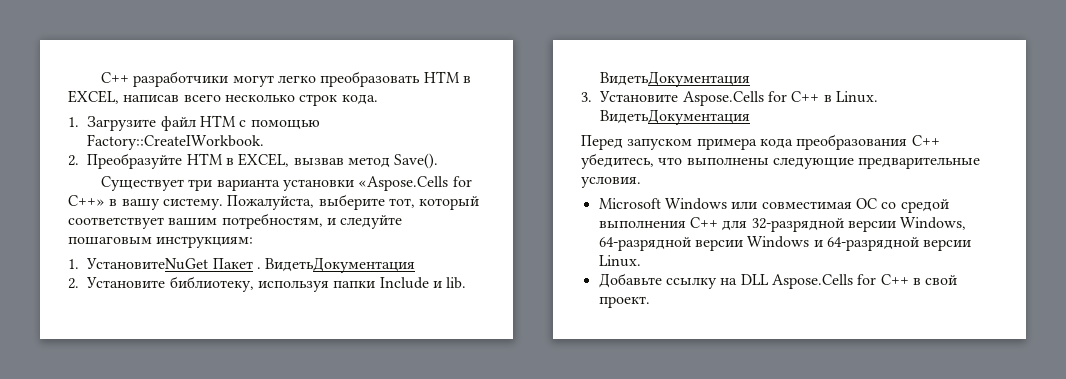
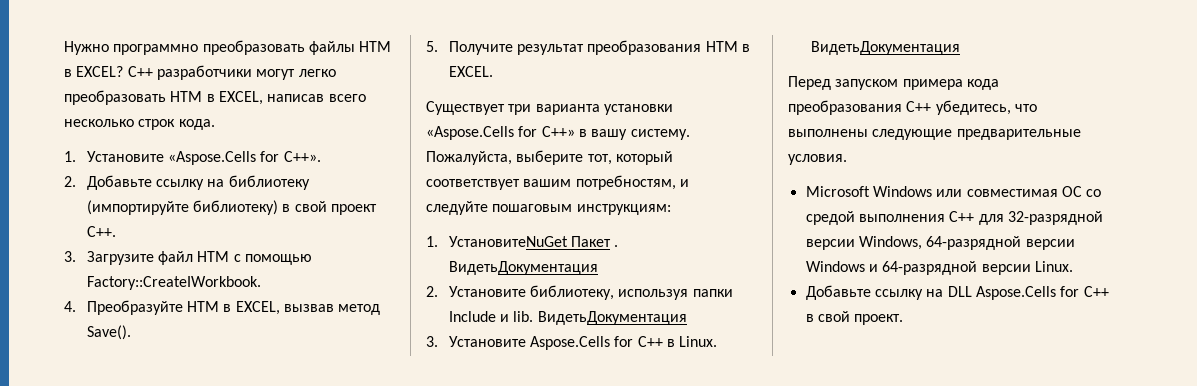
(101, 77) none -> [64,40,392,55] [64,66,124,77] Нужно программно преобразовать файлы HTM в EXCEL?
(79, 122) none -> [86,151,321,165] [64,175,310,190] [86,200,377,215] [86,226,116,237] [64,251,76,262] Установите «Aspose.Cells for C++». // 2. Добавьте ссылку на библиотеку (импортируйте библиотеку) в свой проект C++. // 3.
[68,155,79,166] 2. -> [64,301,76,312] 4.
(439, 161) none -> [426,40,750,55] [448,66,493,77] // 5. Получите результат преобразования HTM в EXCEL.

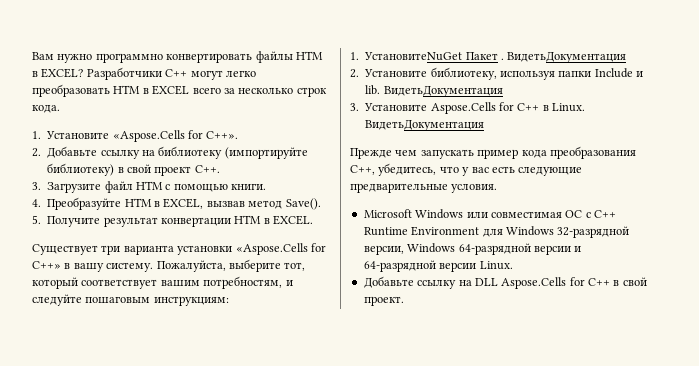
[64,40,305,55] Нужно программно преобразовать -> [32,52,253,63] Вам нужно программно конвертировать
[127,65,252,80] C++ разработчики -> [86,67,188,80] Разработчики C++
[218,91,366,105] EXCEL, написав всего -> [152,85,235,95] EXCEL всего за
[86,276,261,290] Factory::CreateIWorkbook. -> [231,183,267,190] книги.
[587,40,702,55] преобразования -> [161,217,231,227] конвертации
[788,76,963,90] Перед запуском примера -> [350,148,519,159] Прежде чем запускать пример
[906,101,932,112] C++ -> [350,165,375,175] C++,
[788,129,868,137] выполнены -> [462,166,515,176] у вас есть
[1086,189,1102,197] [805,211,1103,225] [805,236,1075,250] [805,261,865,272] со средой выполнения C++ для 32-разрядной версии Windows, 64-разрядной версии Windows -> [585,210,616,218] [363,226,630,238] [363,243,571,255] с C++ Runtime Environment для Windows 32-разрядной версии, Windows 64-разрядной версии

